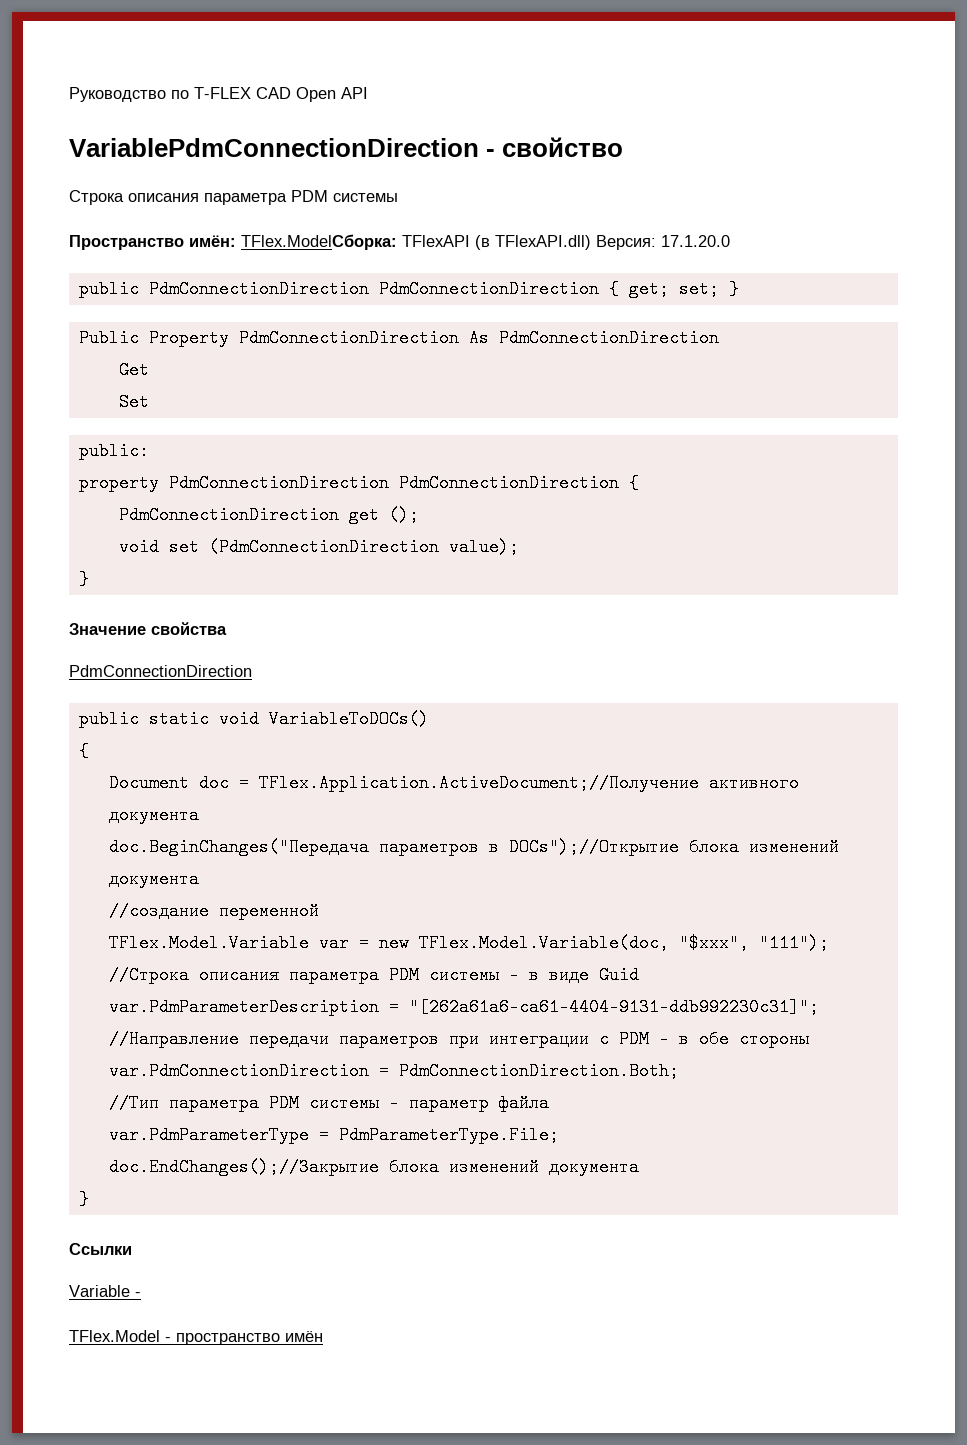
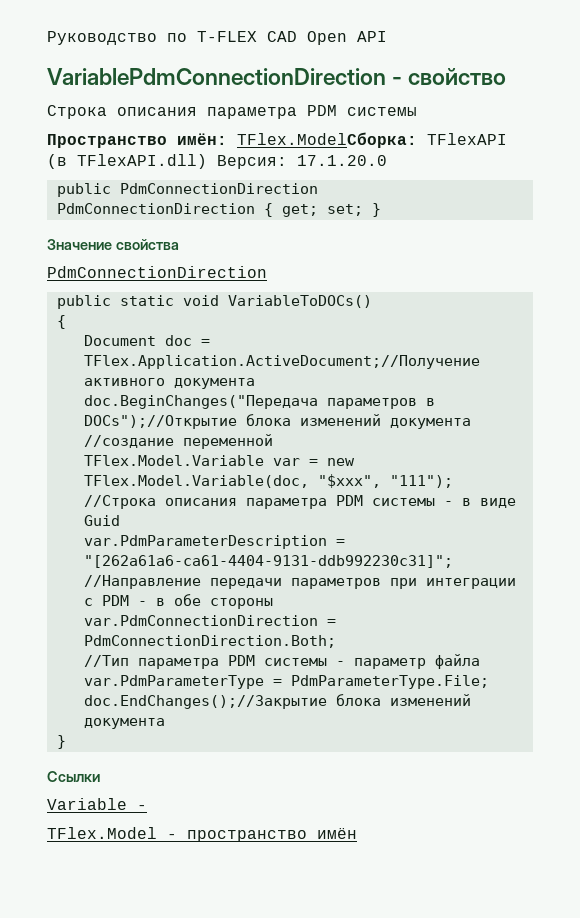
[78,329,719,347] [118,361,149,379] [118,393,149,411] [78,442,149,460] [78,474,639,492] [118,506,419,524] [118,538,519,556] [78,570,89,588] // Public Property PdmConnectionDirection As PdmConnectionDirection // Get // Set // public: // property PdmConnectionDirection PdmConnectionDirection { // PdmConnectionDirection get (); // void set (PdmConnectionDirection value); // } -> (381, 210) none

